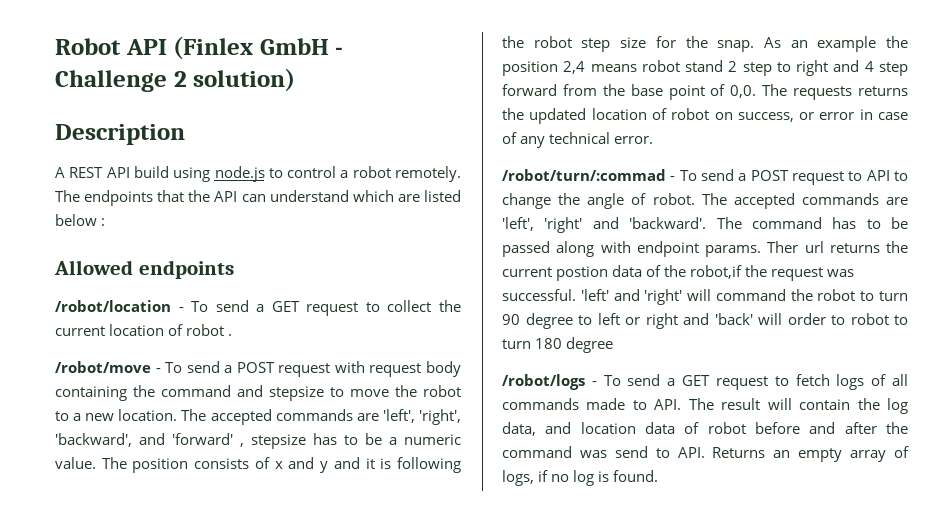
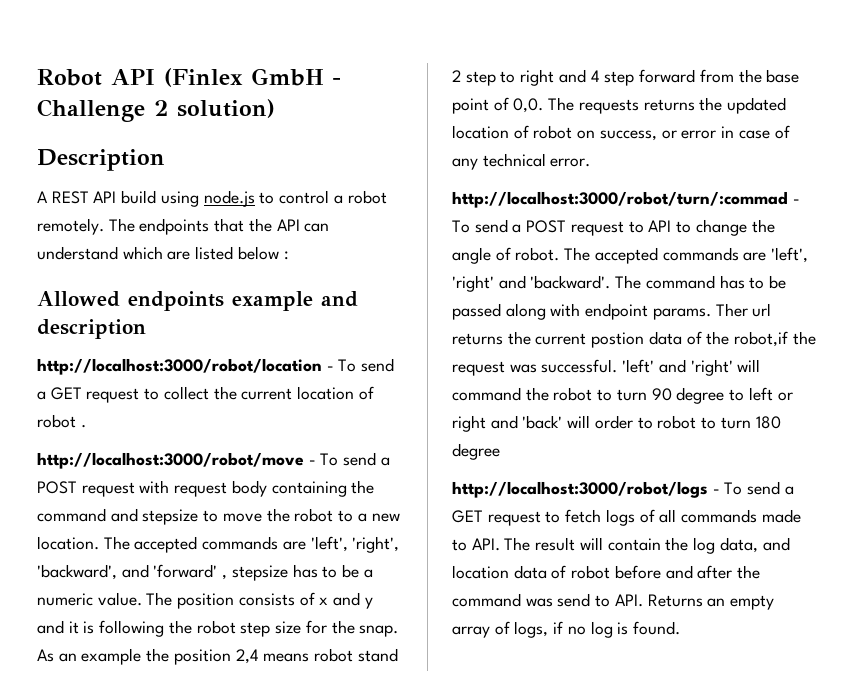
[55,300,171,312] // /robot/location -> [232,291,358,311] [37,319,146,339] [37,358,322,375] example and description // http://localhost:3000/robot/location
[55,361,151,373] /robot/move -> [37,452,304,469] http://localhost:3000/robot/move
[502,169,666,181] /robot/turn/:commad -> [452,191,788,208] http://localhost:3000/robot/turn/:commad
[502,374,585,390] /robot/logs -> [452,481,708,498] http://localhost:3000/robot/logs

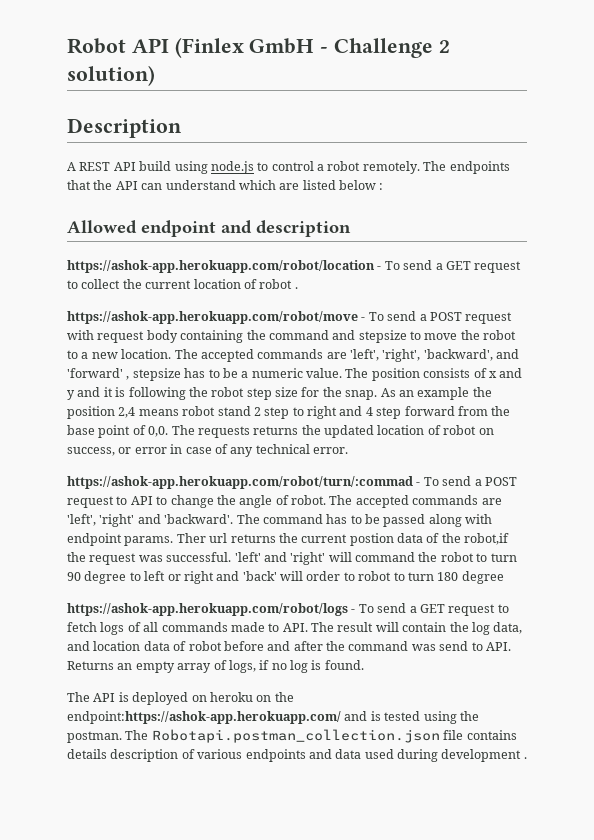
[128,291,313,311] endpoints example -> [141,220,216,237] endpoint
[37,358,322,375] http://localhost:3000/robot/location -> [67,260,375,273] https://ashok-app.herokuapp.com/robot/location
[37,452,304,469] http://localhost:3000/robot/move -> [67,311,358,324] https://ashok-app.herokuapp.com/robot/move
[452,191,788,208] http://localhost:3000/robot/turn/:commad -> [67,476,413,489] https://ashok-app.herokuapp.com/robot/turn/:commad
[452,481,708,498] http://localhost:3000/robot/logs -> [67,603,348,616] https://ashok-app.herokuapp.com/robot/logs
(681, 628) none -> [67,692,294,705] [67,711,479,724] [67,729,517,743] [67,749,527,762] // The API is deployed on heroku on the endpoint:https://ashok-app.herokuapp.com/ and is tested using the postman. The Robotapi.postman_collection.json file contains details description of various endpoints and data used during development .

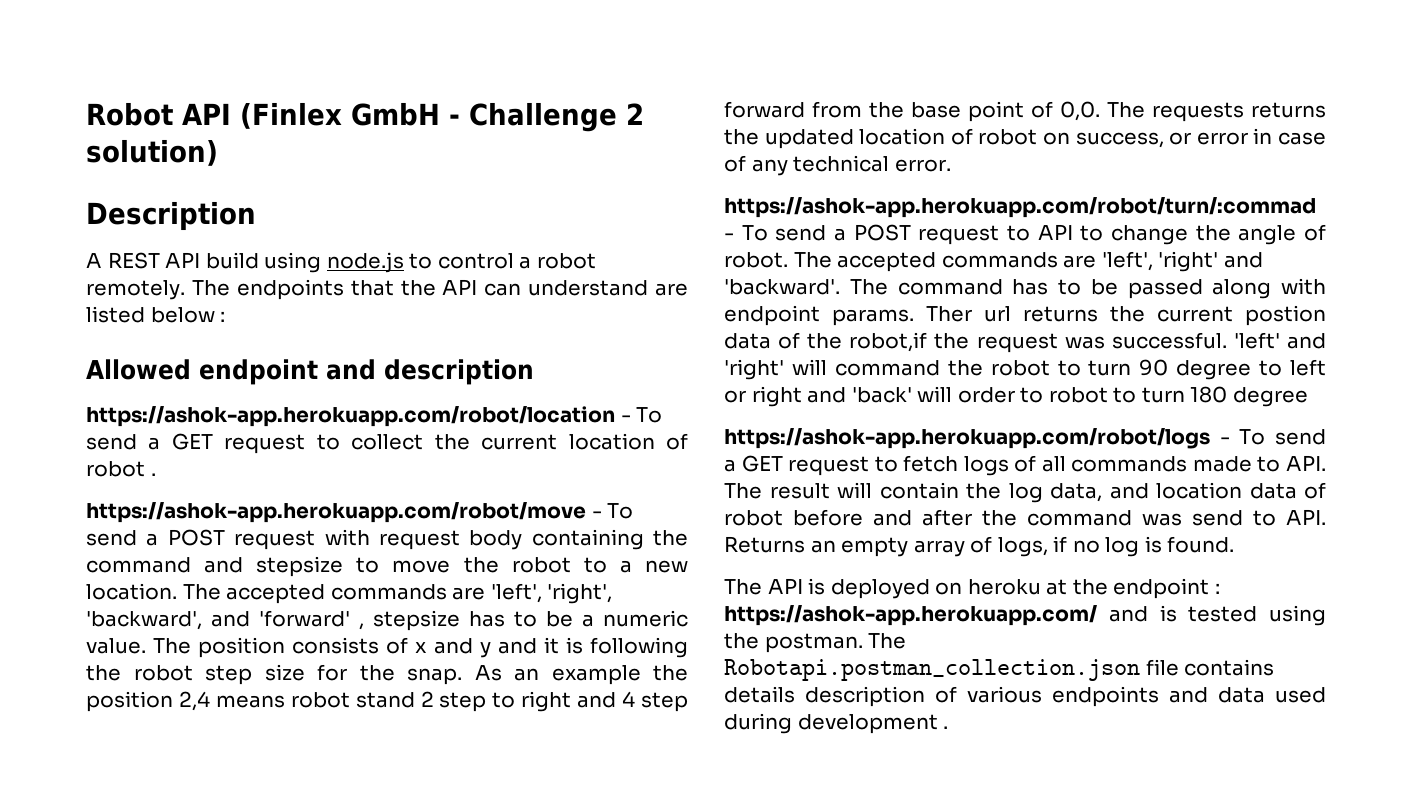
[238,180,276,190] which -> (649, 288) none
[256,692,294,702] [67,711,341,724] on the endpoint:https://ashok-app.herokuapp.com/ -> [1046,578,1220,599] [724,605,1097,626] at the endpoint : https://ashok-app.herokuapp.com/

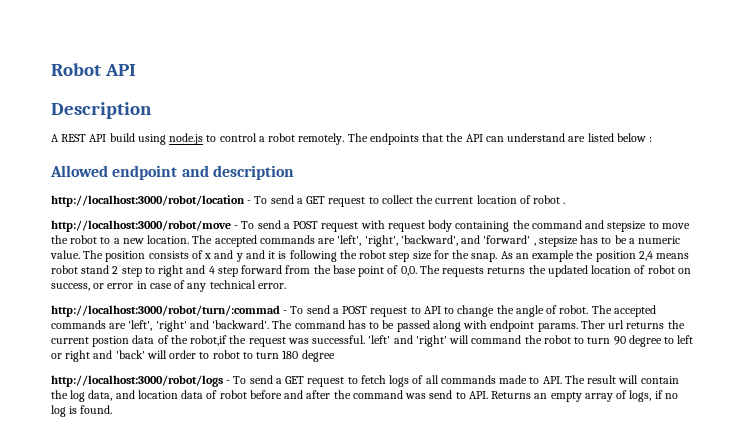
[240,102,644,132] [86,139,218,166] (Finlex GmbH - Challenge 2 solution) -> (136, 70) none
[86,406,615,427] https://ashok-app.herokuapp.com/robot/location -> [51,195,245,207] http://localhost:3000/robot/location
[86,502,586,523] https://ashok-app.herokuapp.com/robot/move -> [51,220,231,232] http://localhost:3000/robot/move
[724,197,1316,218] https://ashok-app.herokuapp.com/robot/turn/:commad -> [51,305,280,317] http://localhost:3000/robot/turn/:commad
[724,428,1210,449] https://ashok-app.herokuapp.com/robot/logs -> [51,375,223,387] http://localhost:3000/robot/logs
[724,578,1220,599] [724,605,1326,626] [724,633,907,653] [724,659,1275,681] [724,686,1326,707] [724,713,949,734] // The API is deployed on heroku at the endpoint : https://ashok-app.herokuapp.com/ and is tested using the postman. The Robotapi.postman_collection.json file contains details description of various endpoints and data used during development . -> (113, 409) none

